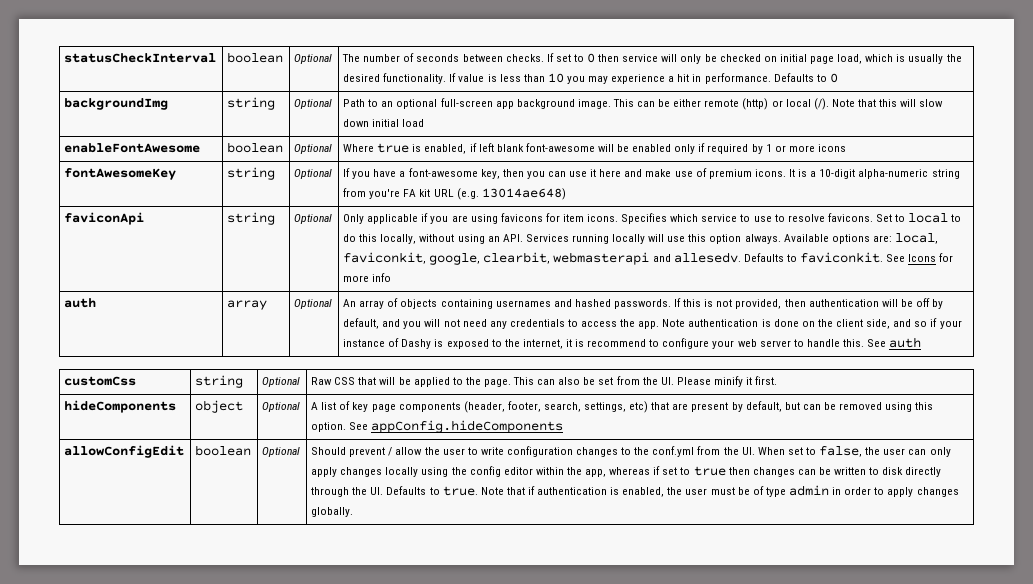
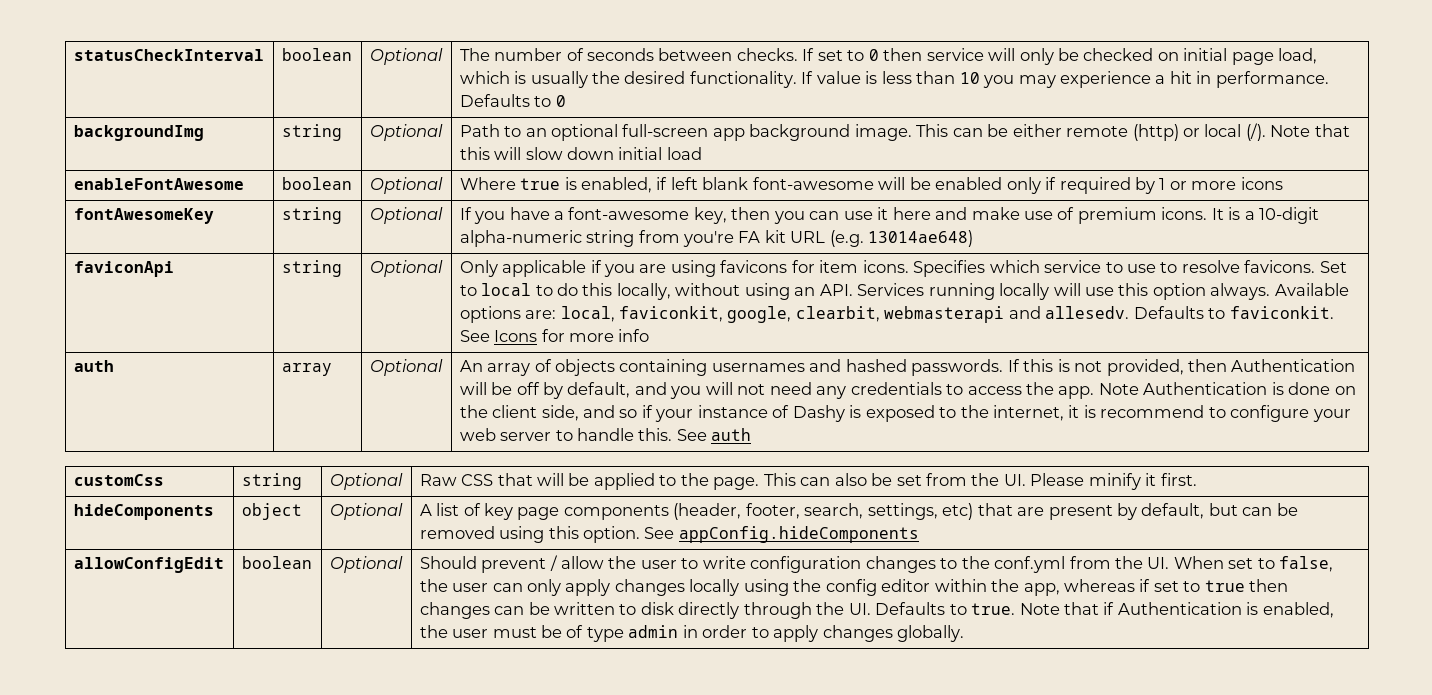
[808,299,879,307] authentication -> [1231,359,1356,372] Authentication
[688,319,759,327] authentication -> [1143,382,1268,395] Authentication
[537,487,608,495] authentication -> [1117,602,1242,615] Authentication

